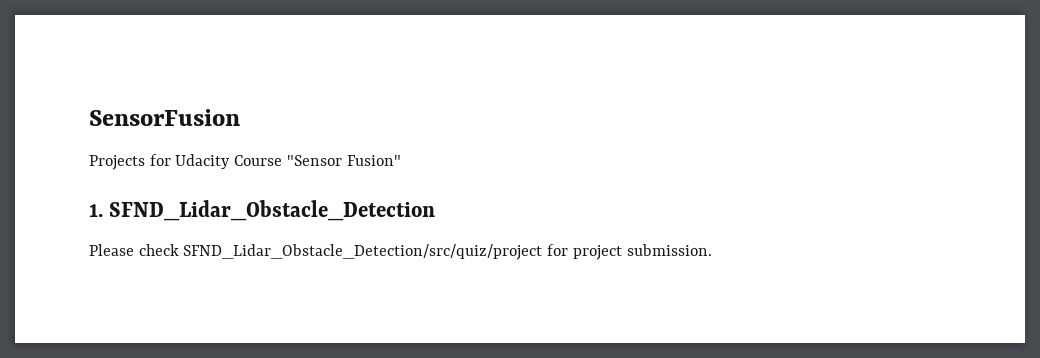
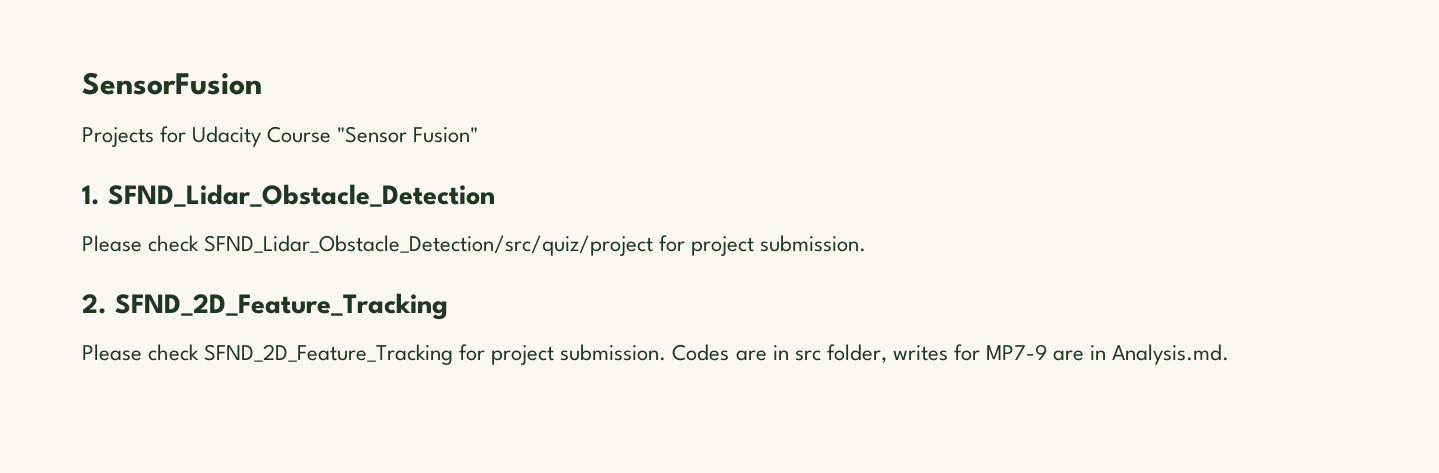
(712, 250) none -> [82,293,448,320] [82,344,1230,365] // 2. SFND_2D_Feature_Tracking // Please check SFND_2D_Feature_Tracking for project submission. Codes are in src folder, writes for MP7-9 are in Analysis.md.

